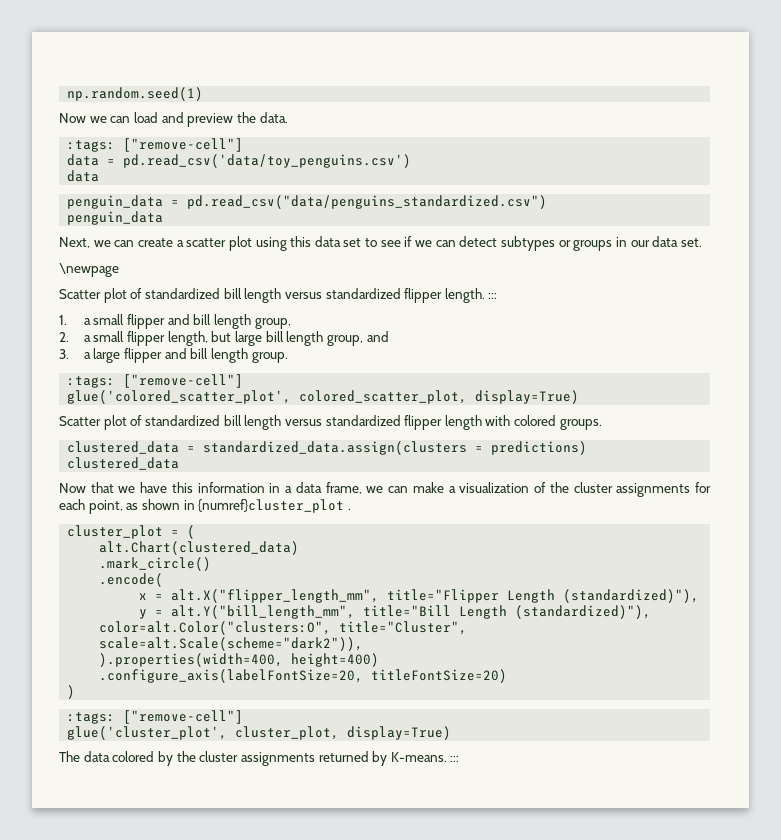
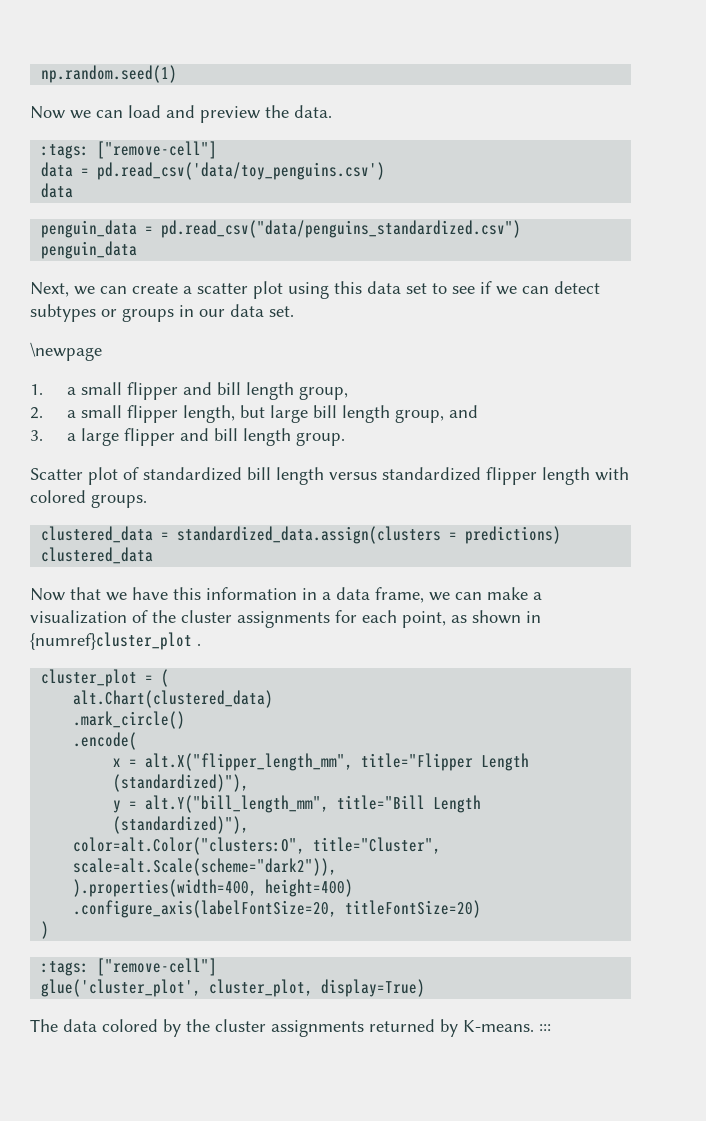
[59,288,498,303] // Scatter plot of standardized bill length versus standardized flipper length. ::: -> (102, 351) none
[67,374,244,388] [67,390,580,404] // :tags: ["remove-cell"] // glue('colored_scatter_plot', colored_scatter_plot, display=True) -> (345, 439) none

